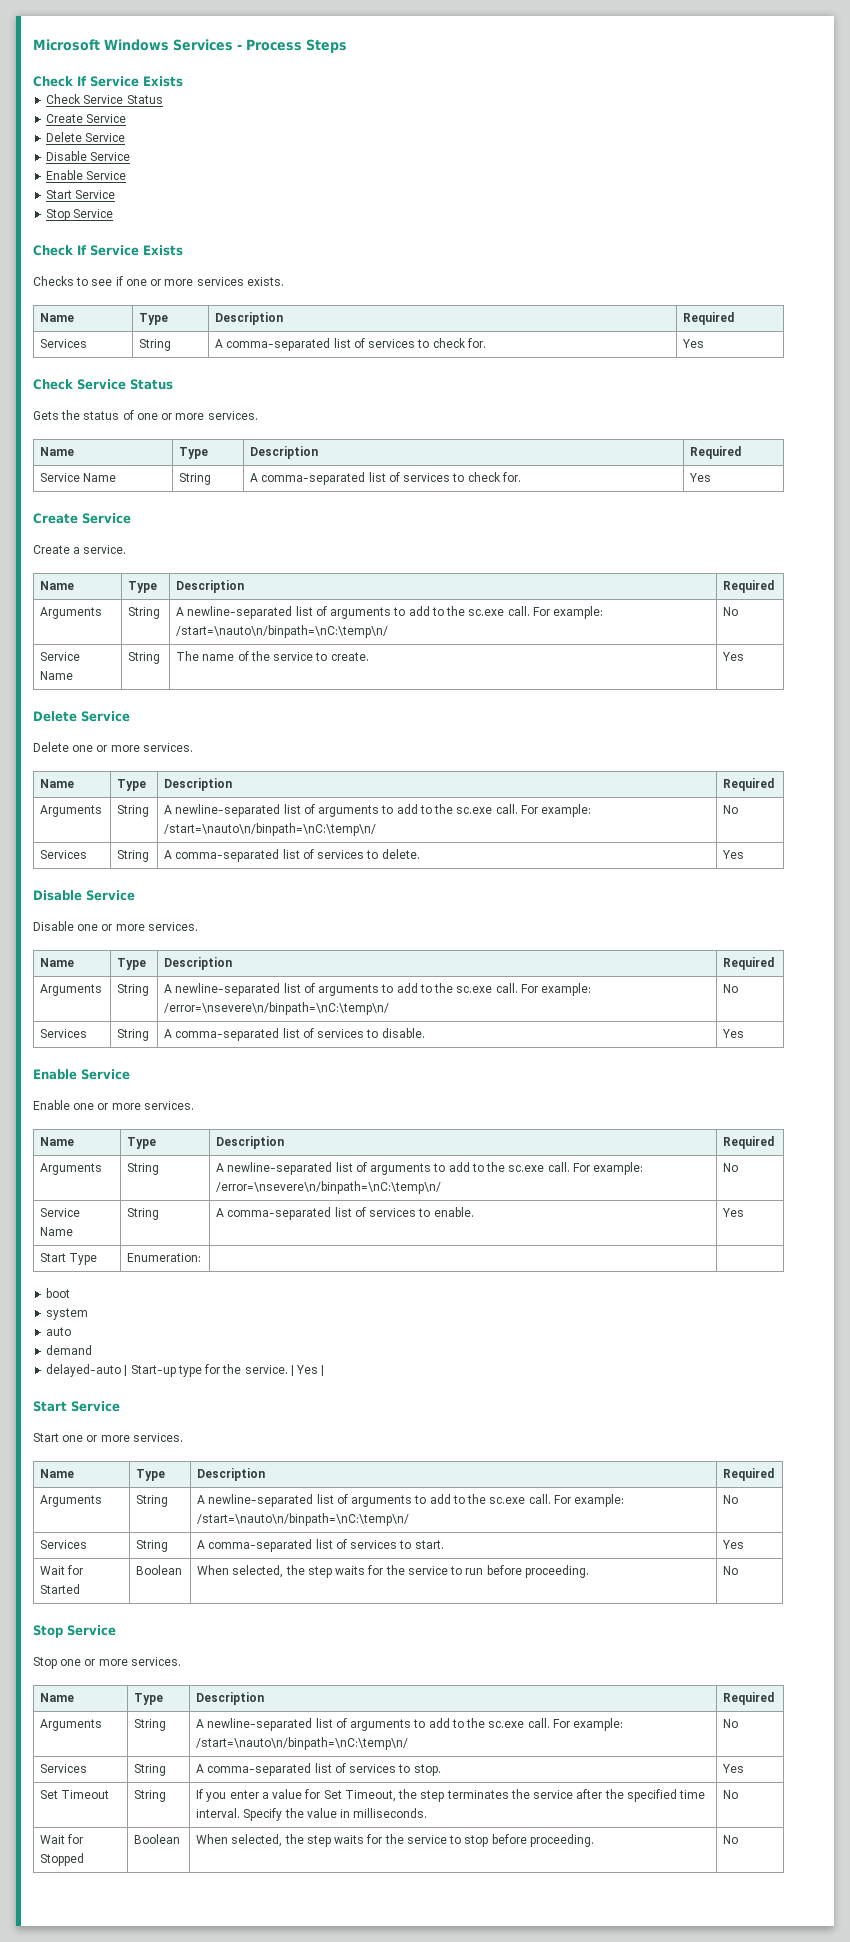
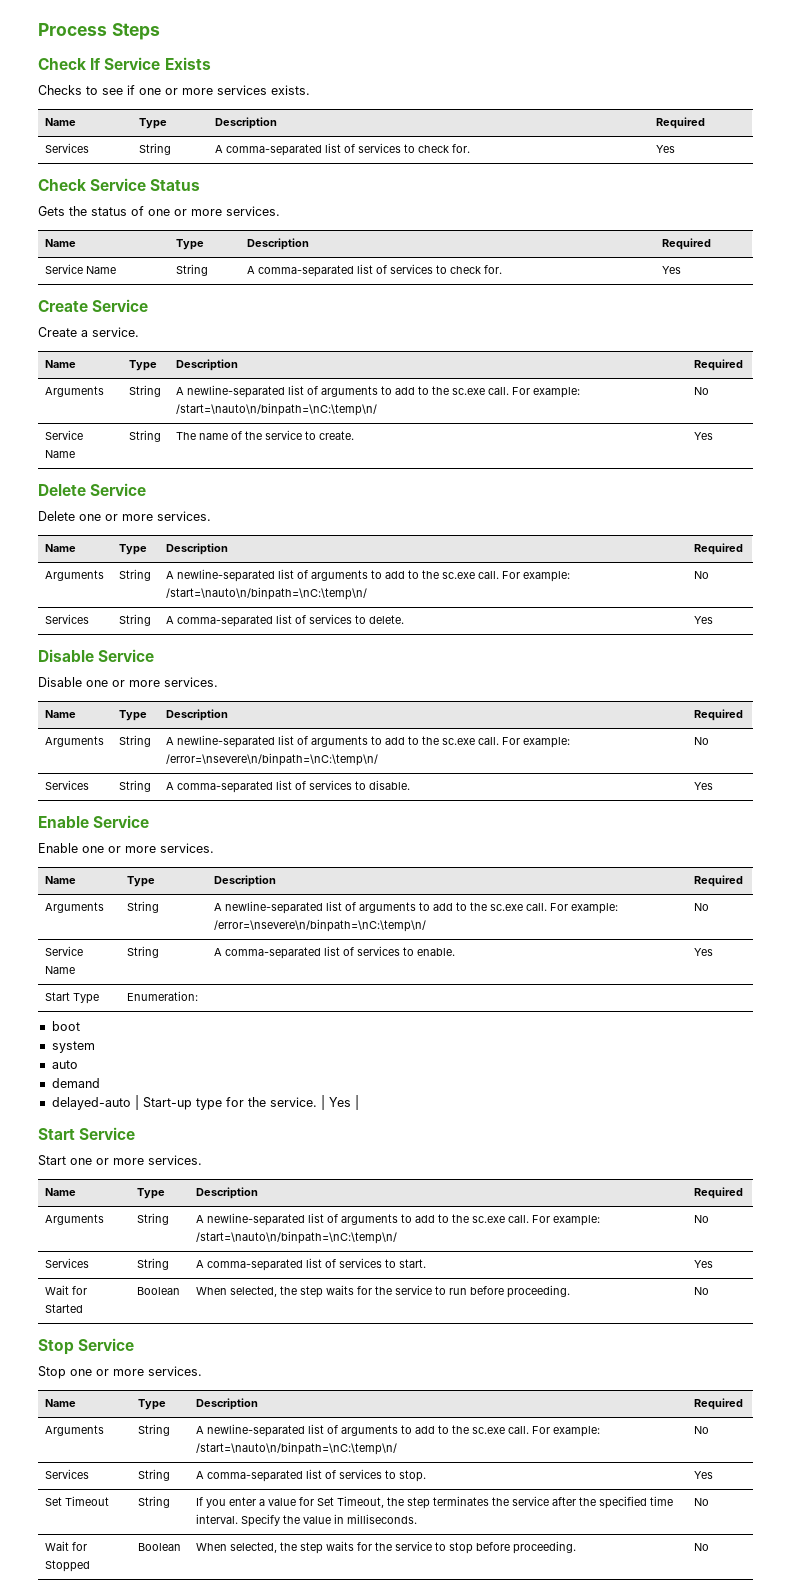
[33,39,242,51] Microsoft Windows Services - -> (38, 29) none
[46,94,163,104] [46,114,127,123] [46,132,126,142] [46,151,131,161] [46,170,127,180] [46,190,116,199] [46,209,114,221] [33,245,183,256] // Check Service Status // Create Service // Delete Service // Disable Service // Enable Service // Start Service // Stop Service // Check If Service Exists -> (211, 63) none

